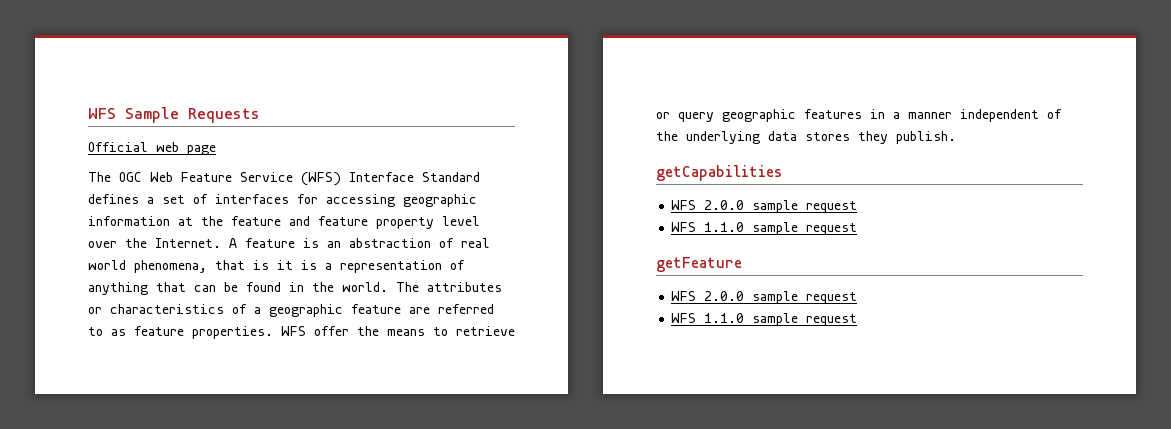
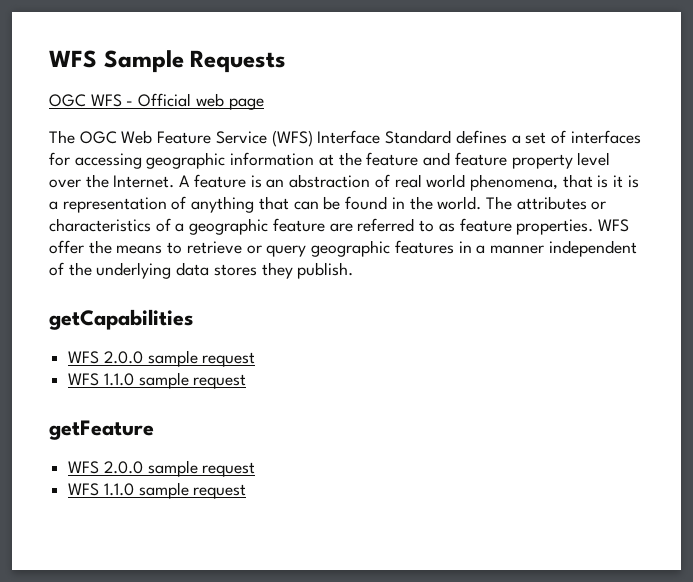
(260, 115) none -> [49,94,134,107] OGC WFS -

